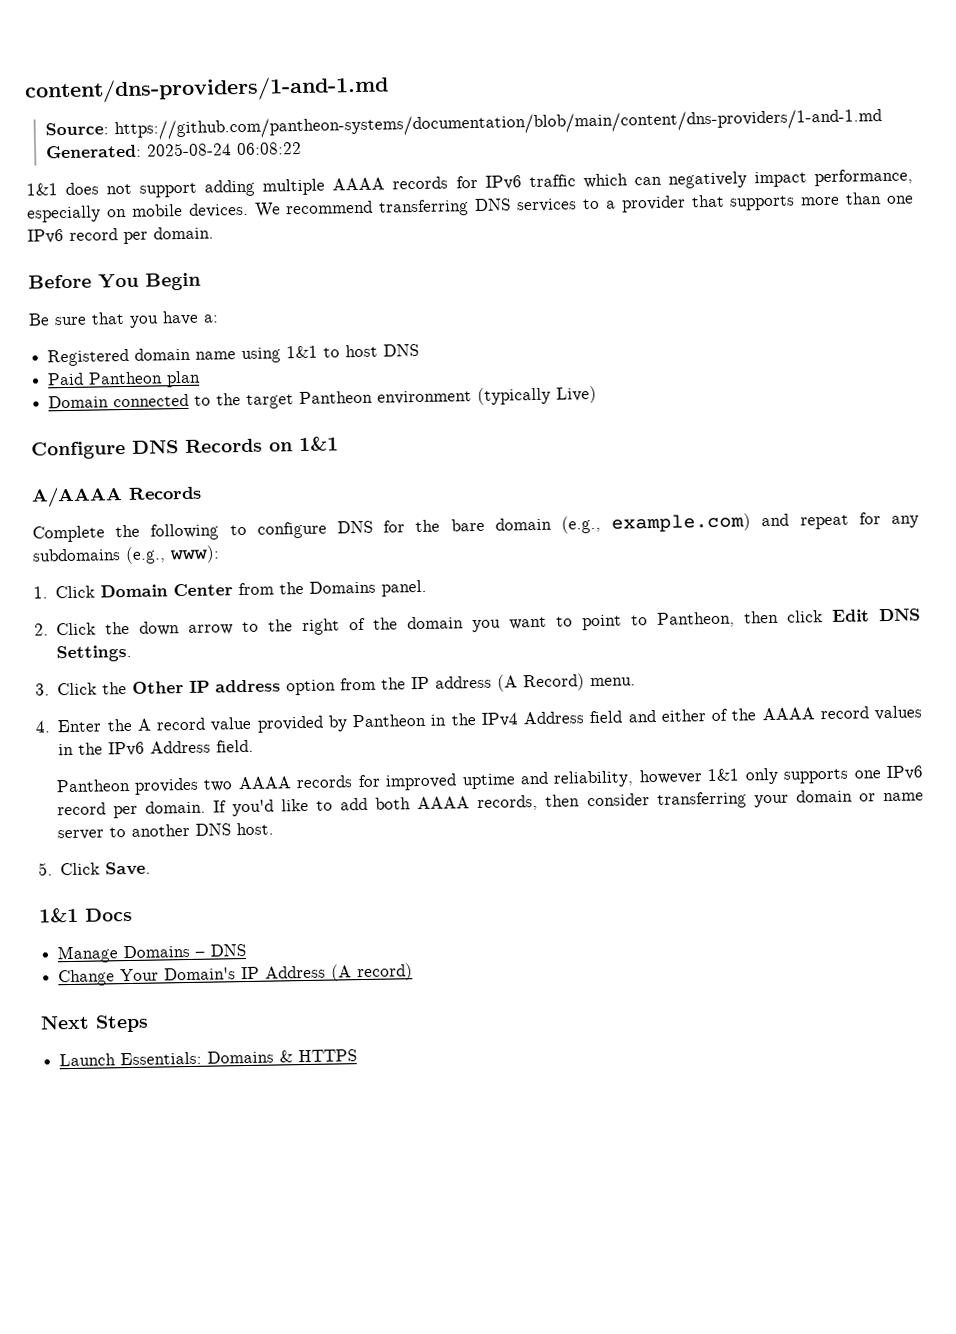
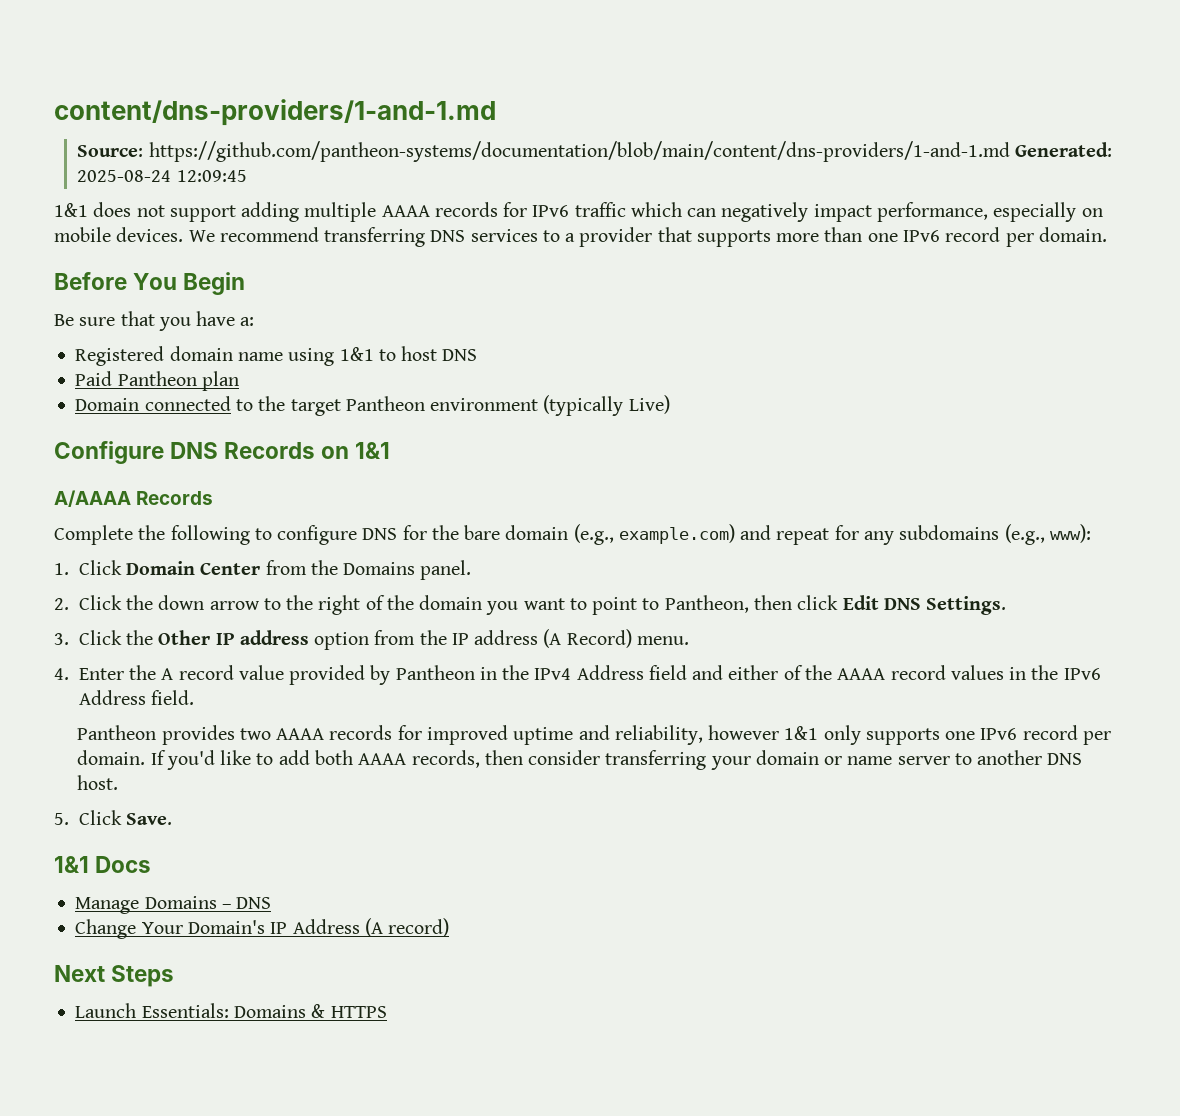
[236,141,302,156] 06:08:22 -> [176,170,247,182] 12:09:45

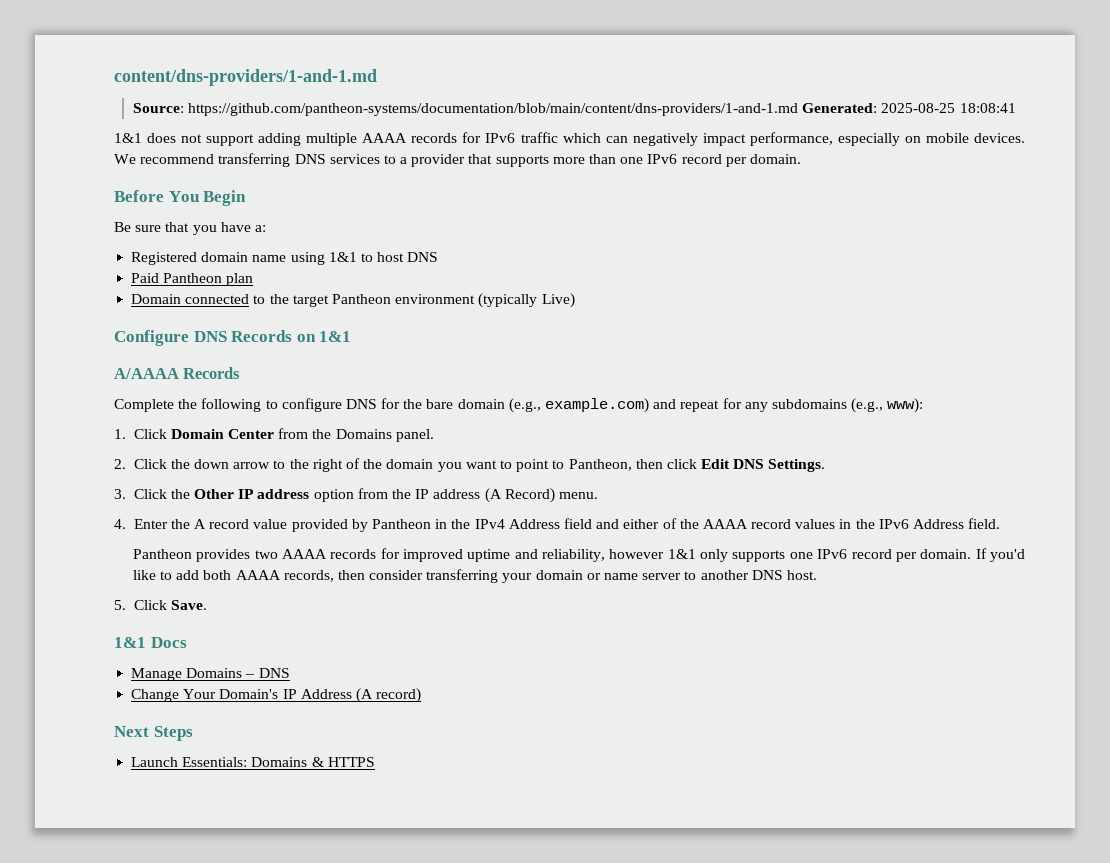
[77,170,247,182] 2025-08-24 12:09:45 -> [881,103,1016,113] 2025-08-25 18:08:41

